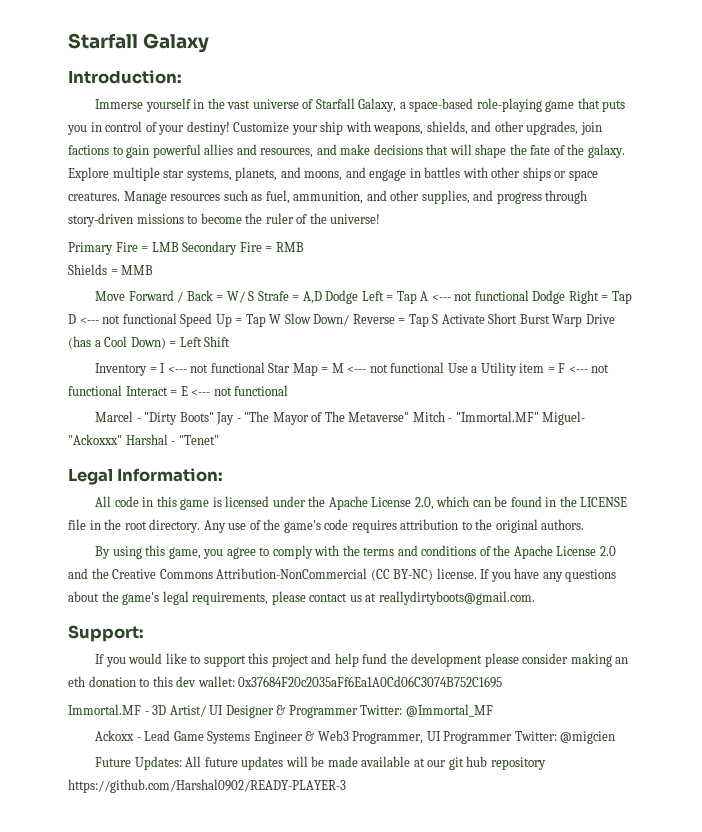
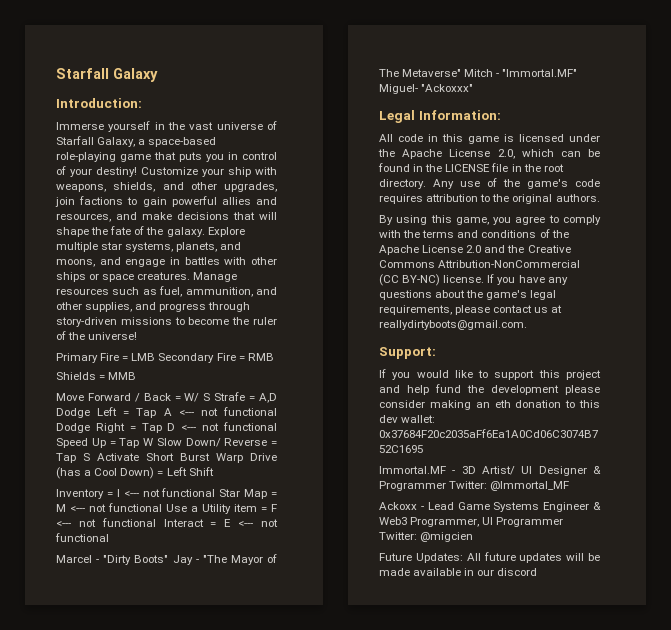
[125,434,219,445] Harshal - "Tenet" -> (474, 88) none
[413,756,546,770] [68,779,346,793] at our git hub repository https://github.com/Harshal0902/READY-PLAYER-3 -> [464,568,538,576] in our discord

